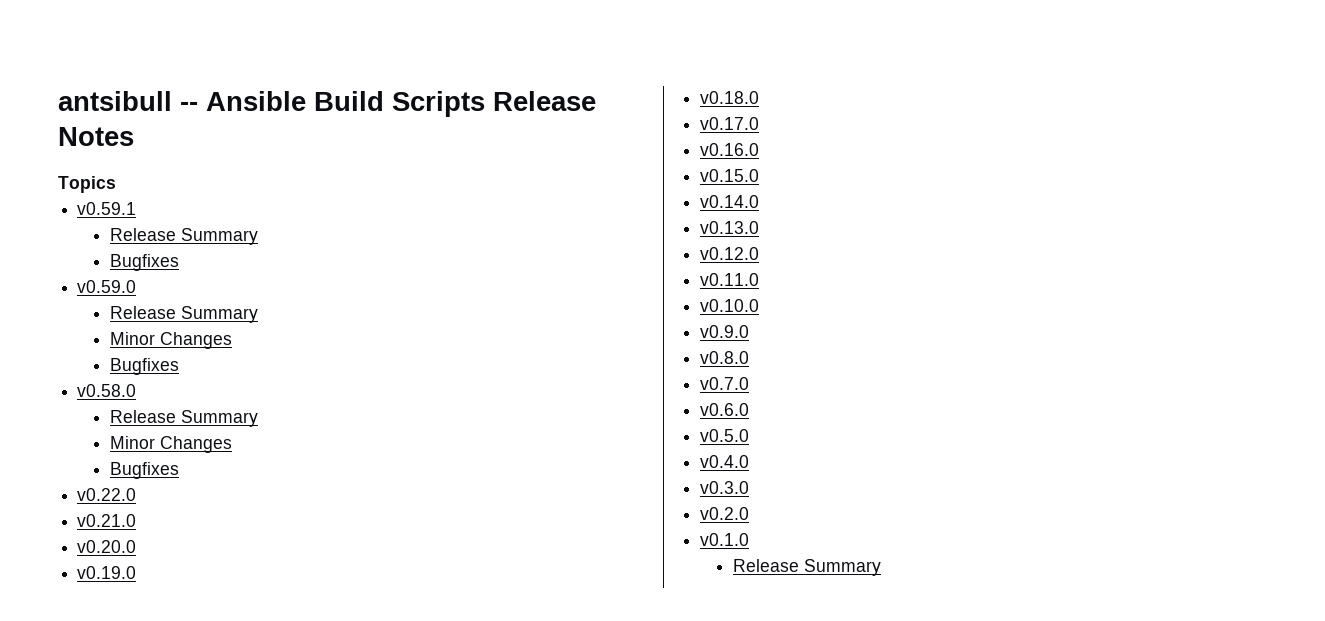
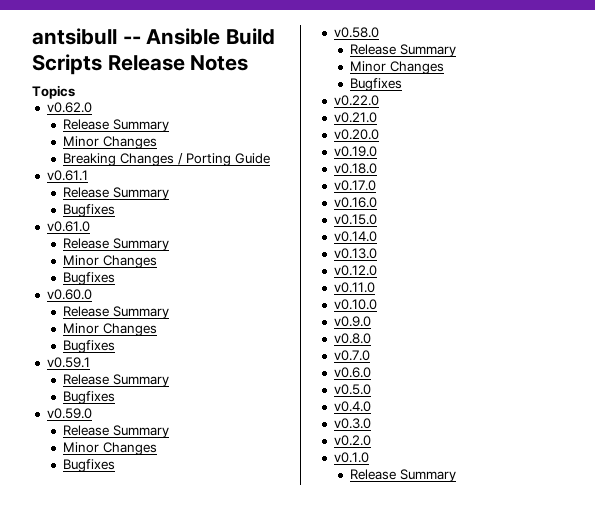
(116, 184) none -> [46,102,92,113] [63,119,170,132] [63,136,158,149] [63,153,271,166] [46,170,88,181] [63,187,170,200] [63,204,116,217] [46,221,90,232] [63,238,170,251] [63,255,158,268] [63,272,116,285] [46,289,92,300] [63,306,170,319] [63,323,158,336] [63,340,116,353] // v0.62.0 // Release Summary // Minor Changes // Breaking Changes / Porting Guide // v0.61.1 // Release Summary // Bugfixes // v0.61.0 // Release Summary // Minor Changes // Bugfixes // v0.60.0 // Release Summary // Minor Changes // Bugfixes

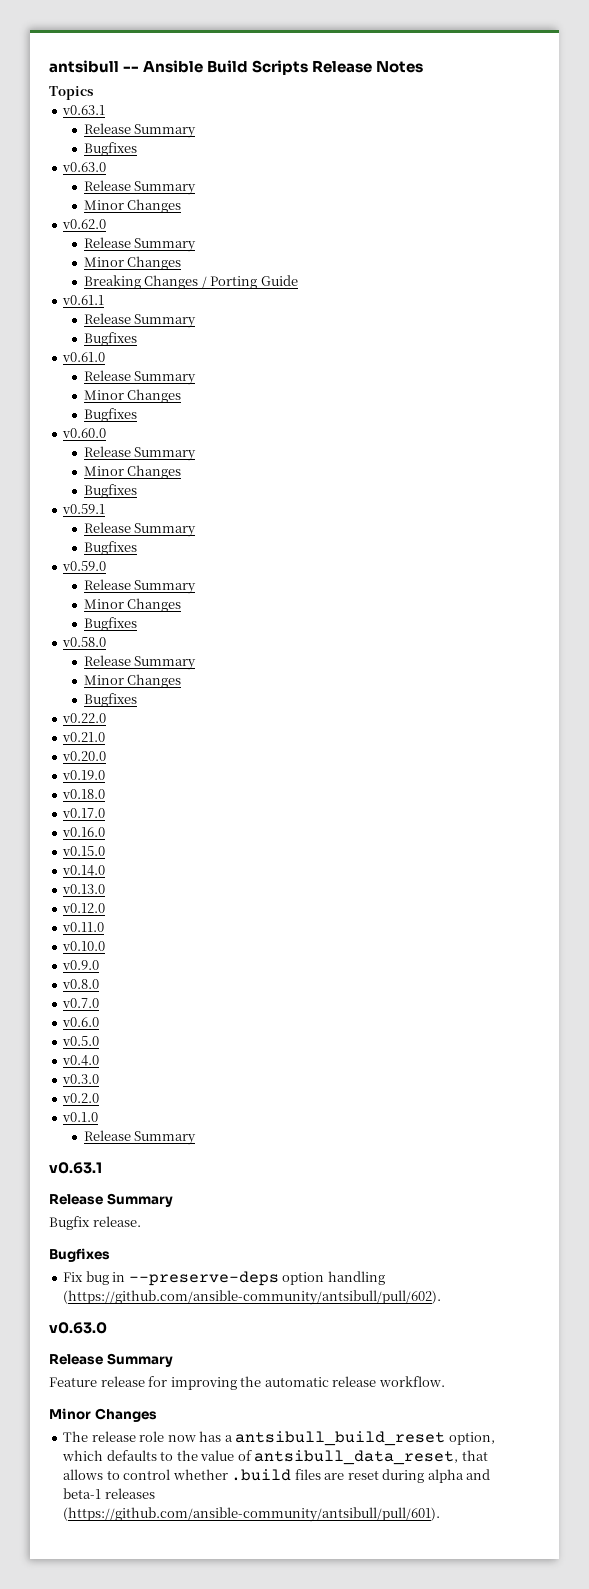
(75, 92) none -> [62,105,106,115] [83,123,197,138] [83,142,137,156] [62,162,107,172] [83,180,197,195] [83,199,182,213] // v0.63.1 // Release Summary // Bugfixes // v0.63.0 // Release Summary // Minor Changes
(457, 475) none -> [49,1162,102,1174] [49,1193,173,1207] [49,1216,141,1230] [49,1248,110,1262] [63,1271,385,1286] [63,1290,442,1305] [49,1322,107,1334] [49,1353,173,1367] [49,1376,445,1390] [49,1408,157,1422] [63,1431,495,1446] [62,1450,488,1465] [63,1469,491,1483] [63,1488,155,1499] [63,1507,441,1522] // v0.63.1 // Release Summary // Bugfix release. // Bugfixes // Fix bug in --preserve-deps option handling (https://github.com/ansible-community/antsibull/pull/602). // v0.63.0 // Release Summary // Feature release for improving the automatic release workflow. // Minor Changes // The release role now has a antsibull_build_reset option, which defaults to the value of antsibull_data_reset, that allows to control whether .build files are reset during alpha and beta-1 releases (https://github.com/ansible-community/antsibull/pull/601).

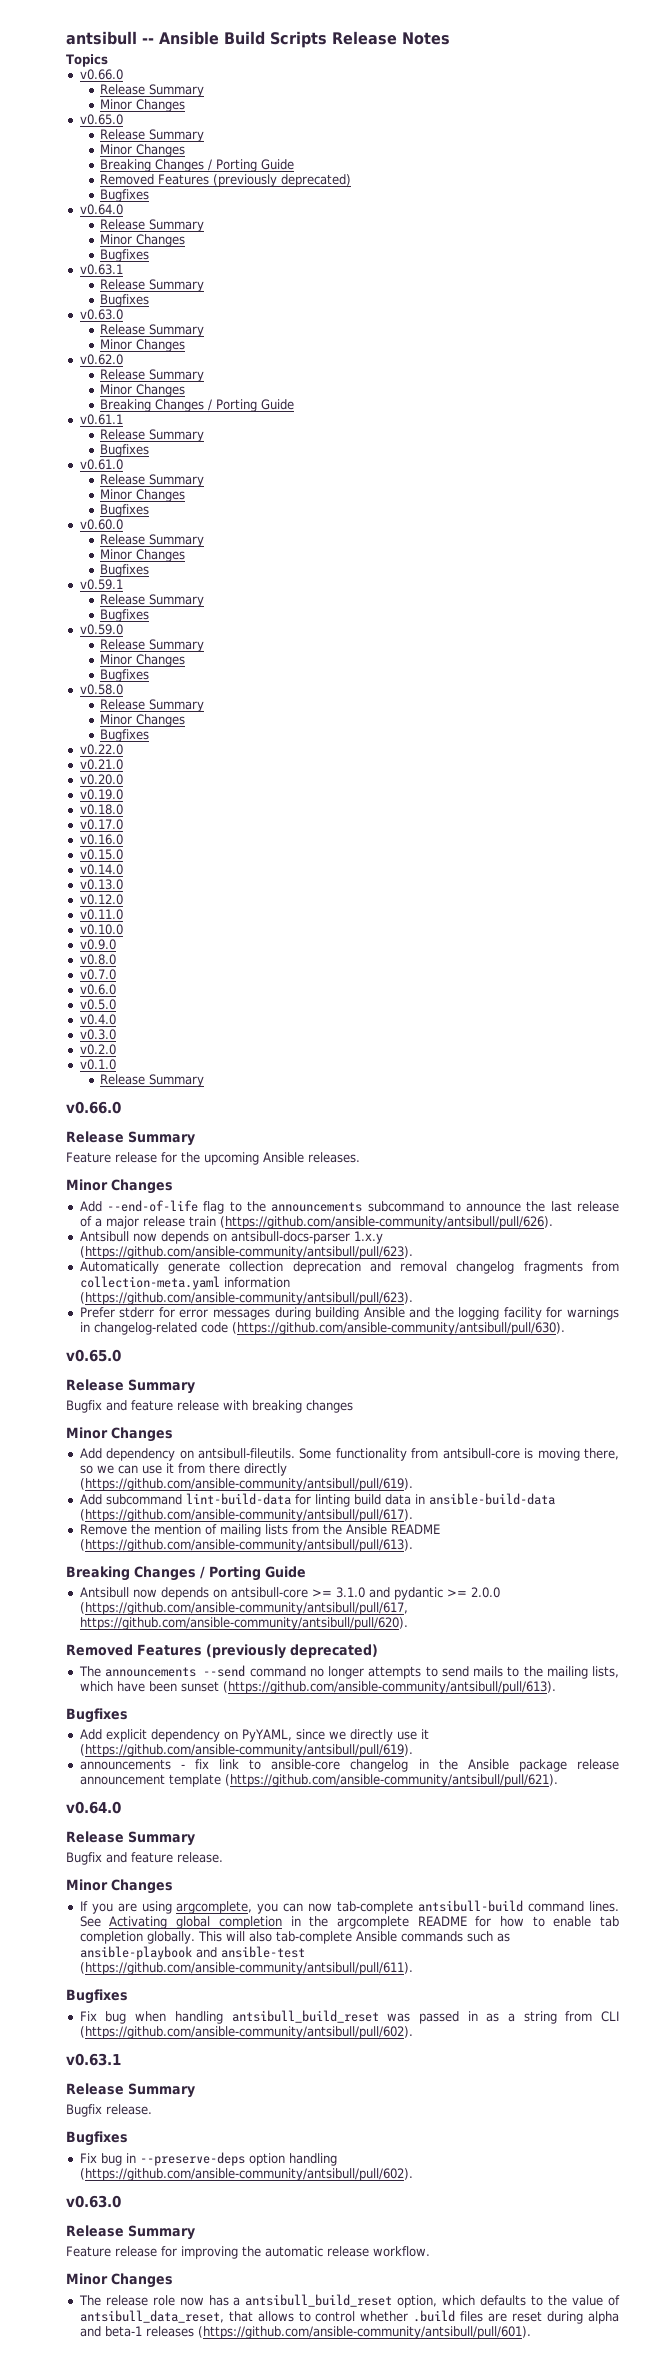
(94, 93) none -> [79,69,123,80] [99,84,204,97] [99,99,185,112] [79,114,123,125] [99,129,204,142] [99,144,185,157] [99,159,294,172] [99,174,351,187] [99,189,149,202] [79,204,123,215] [99,219,204,232] [99,234,185,247] [99,249,149,262] // v0.66.0 // Release Summary // Minor Changes // v0.65.0 // Release Summary // Minor Changes // Breaking Changes / Porting Guide // Removed Features (previously deprecated) // Bugfixes // v0.64.0 // Release Summary // Minor Changes // Bugfixes
(197, 1138) none -> [66,1101,121,1114] [66,1131,195,1146] [66,1152,360,1165] [66,1179,173,1194] [79,1200,619,1214] [79,1216,553,1229] [79,1231,383,1244] [79,1246,413,1259] [79,1261,619,1274] [79,1276,290,1290] [79,1292,413,1305] [79,1307,620,1320] [79,1322,565,1335] [66,1349,121,1362] [66,1379,195,1394] [66,1400,353,1413] [66,1427,173,1442] [79,1448,619,1461] [79,1463,287,1476] [79,1478,413,1491] [79,1493,555,1507] [79,1509,413,1522] [79,1524,440,1537] [79,1539,413,1552] [66,1566,306,1581] [79,1587,500,1600] [79,1602,408,1615] [79,1617,408,1630] [66,1644,378,1659] [78,1665,620,1679] [79,1681,556,1694] [66,1708,128,1723] [79,1729,429,1742] [79,1744,413,1757] [79,1759,620,1772] [79,1774,558,1787] [66,1801,121,1814] [66,1831,195,1846] [66,1852,223,1865] [66,1879,173,1894] [79,1900,619,1914] [79,1916,619,1929] [79,1931,510,1944] [79,1946,305,1960] [79,1962,413,1975] [66,1989,128,2004] [79,2010,619,2024] [79,2026,413,2039] // v0.66.0 // Release Summary // Feature release for the upcoming Ansible releases. // Minor Changes // Add --end-of-life flag to the announcements subcommand to announce the last release of a major release train (https://github.com/ansible-community/antsibull/pull/626). // Antsibull now depends on antsibull-docs-parser 1.x.y (https://github.com/ansible-community/antsibull/pull/623). // Automatically generate collection deprecation and removal changelog fragments from collection-meta.yaml information (https://github.com/ansible-community/antsibull/pull/623). // Prefer stderr for error messages during building Ansible and the logging facility for warnings in changelog-related code (https://github.com/ansible-community/antsibull/pull/630). // v0.65.0 // Release Summary // Bugfix and feature release with breaking changes // Minor Changes // Add dependency on antsibull-fileutils. Some functionality from antsibull-core is moving there, so we can use it from there directly (https://github.com/ansible-community/antsibull/pull/619). // Add subcommand lint-build-data for linting build data in ansible-build-data (https://github.com/ansible-community/antsibull/pull/617). // Remove the mention of mailing lists from the Ansible README (https://github.com/ansible-community/antsibull/pull/613). // Breaking Changes / Porting Guide // Antsibull now depends on antsibull-core >= 3.1.0 and pydantic >= 2.0.0 (https://github.com/ansible-community/antsibull/pull/617, https://github.com/ansible-community/antsibull/pull/620). // Removed Features (previously deprecated) // The announcements --send command no longer attempts to send mails to the mailing lists, which have been sunset (https://github.com/ansible-community/antsibull/pull/613). // Bugfixes // Add explicit dependency on PyYAML, since we directly use it (https://github.com/ansible-community/antsibull/pull/619). // announcements - fix link to ansible-core changelog in the Ansible package release announcement template (https://github.com/ansible-community/antsibull/pull/621). // v0.64.0 // Release Summary // Bugfix and feature release. // Minor Changes // If you are using argcomplete, you can now tab-complete antsibull-build command lines. See Activating global completion in the argcomplete README for how to enable tab completion globally. This will also tab-complete Ansible commands such as ansible-playbook and ansible-test (https://github.com/ansible-community/antsibull/pull/611). // Bugfixes // Fix bug when handling antsibull_build_reset was passed in as a string from CLI (https://github.com/ansible-community/antsibull/pull/602).

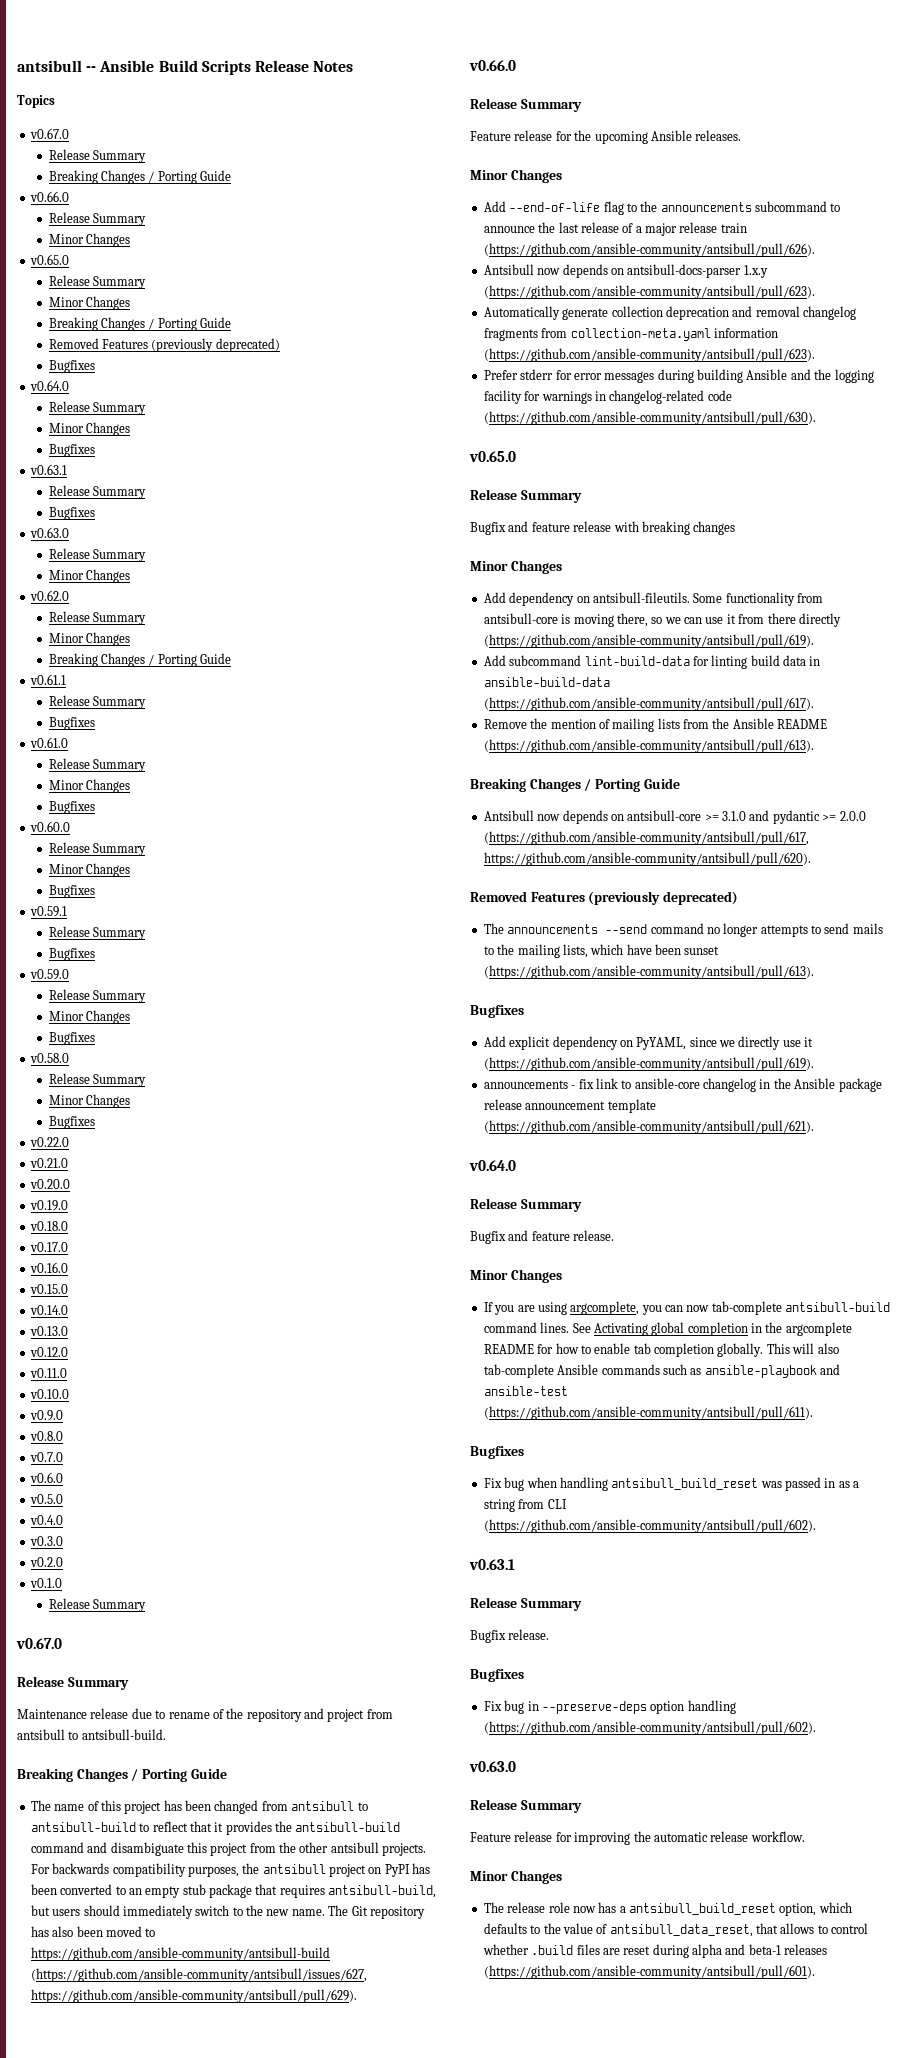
(108, 60) none -> [29,128,69,139] [48,149,147,163] [48,170,232,184] // v0.67.0 // Release Summary // Breaking Changes / Porting Guide
(204, 1080) none -> [16,1638,62,1649] [17,1676,129,1690] [17,1708,393,1722] [17,1729,166,1740] [17,1768,227,1782] [30,1800,368,1814] [30,1821,401,1835] [30,1842,427,1856] [30,1863,431,1877] [30,1884,437,1898] [30,1905,425,1919] [30,1926,156,1937] [30,1947,330,1961] [30,1968,367,1982] [30,1989,357,2003] // v0.67.0 // Release Summary // Maintenance release due to rename of the repository and project from antsibull to antsibull-build. // Breaking Changes / Porting Guide // The name of this project has been changed from antsibull to antsibull-build to reflect that it provides the antsibull-build command and disambiguate this project from the other antsibull projects. For backwards compatibility purposes, the antsibull project on PyPI has been converted to an empty stub package that requires antsibull-build, but users should immediately switch to the new name. The Git repository has also been moved to https://github.com/ansible-community/antsibull-build (https://github.com/ansible-community/antsibull/issues/627, https://github.com/ansible-community/antsibull/pull/629).

